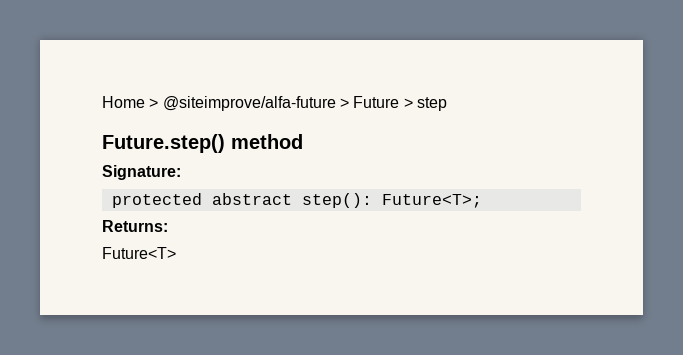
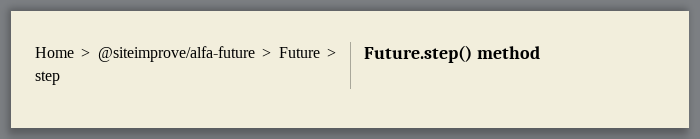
[102,165,181,180] [111,193,482,208] [102,220,168,232] [102,247,176,259] // Signature: // protected abstract step(): Future<T>; // Returns: // Future<T> -> (540, 52) none

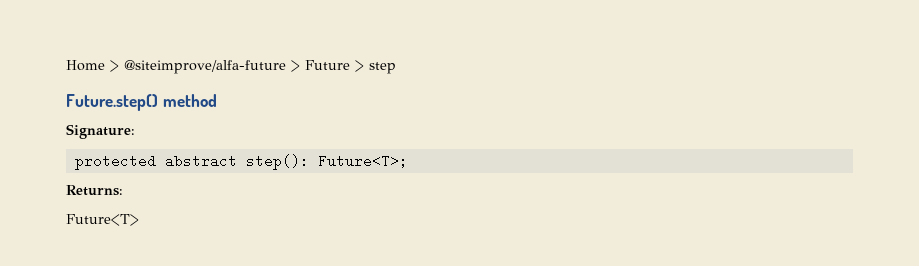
(540, 52) none -> [66,124,135,139] [74,154,408,170] [66,185,123,196] [66,214,139,226] // Signature: // protected abstract step(): Future<T>; // Returns: // Future<T>

